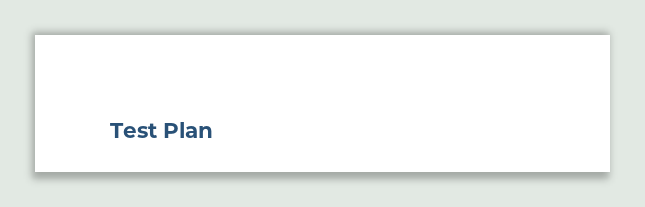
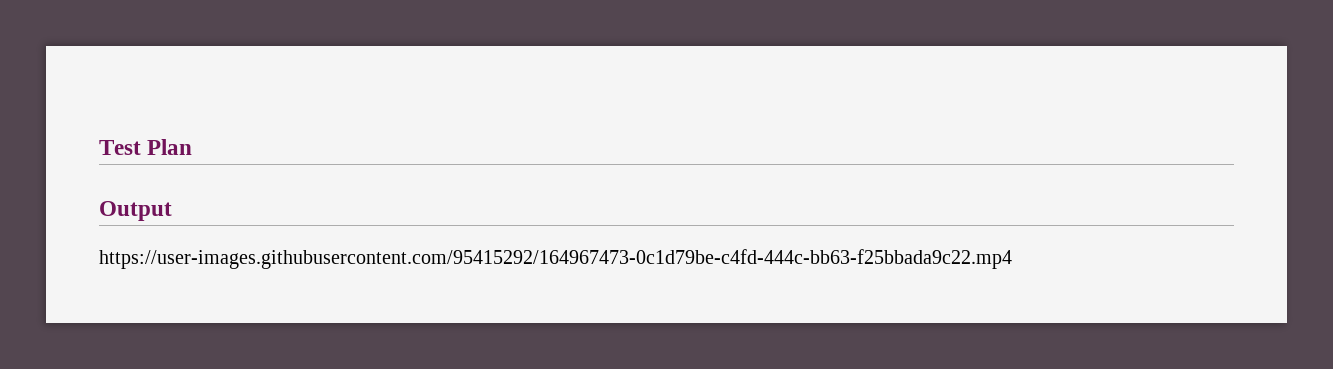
(213, 130) none -> [99,201,172,221] [99,249,1012,269] // Output // https://user-images.githubusercontent.com/95415292/164967473-0c1d79be-c4fd-444c-bb63-f25bbada9c22.mp4

